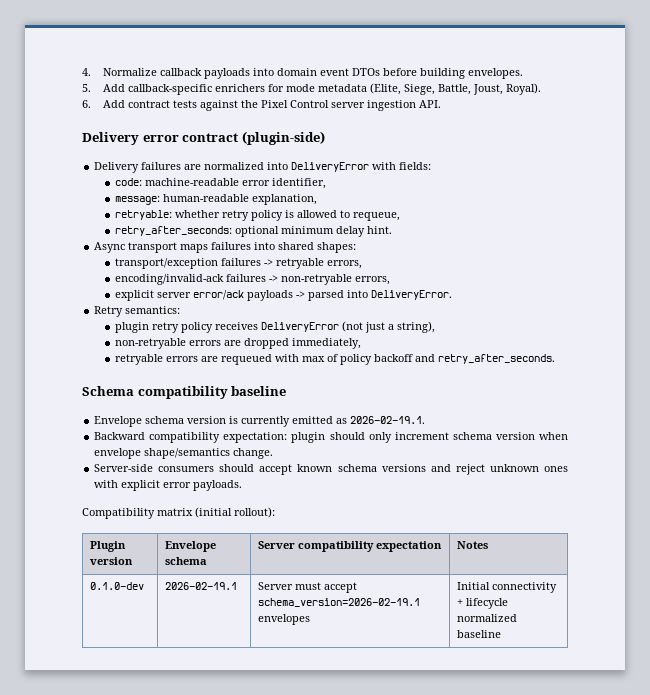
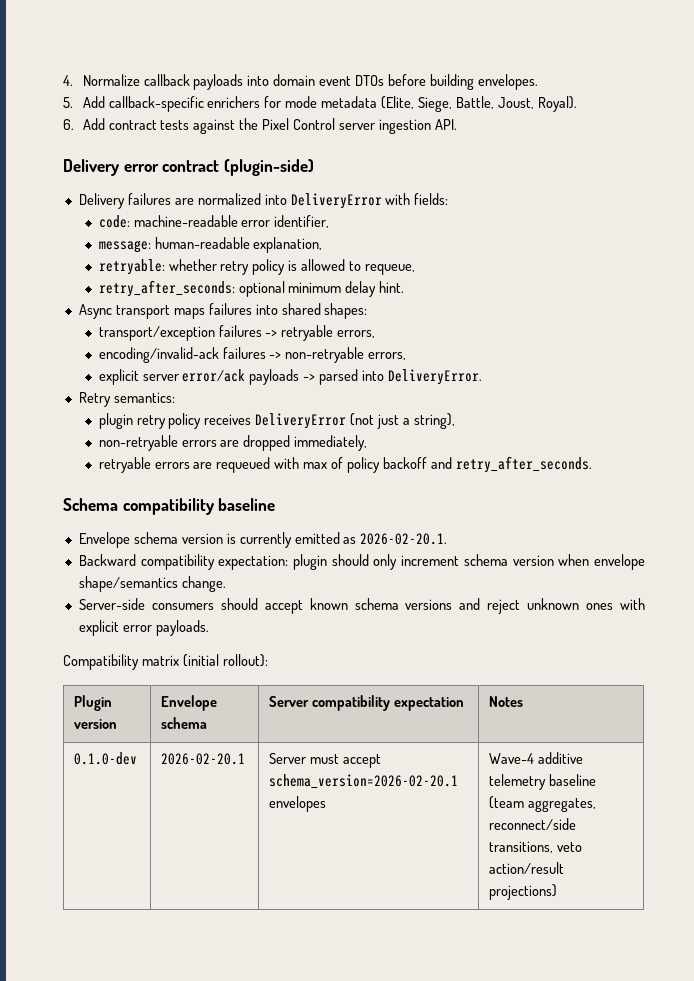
[350,416,426,424] 2026-02-19.1. -> [360,533,448,545] 2026-02-20.1.
[164,582,237,590] 2026-02-19.1 -> [161,753,246,765] 2026-02-20.1
[257,598,420,607] schema_version=2026-02-19.1 -> [269,774,459,789] schema_version=2026-02-20.1
[456,582,557,593] [456,598,508,609] [456,614,517,622] [456,630,501,638] Initial connectivity + lifecycle normalized baseline -> [489,752,584,764] [489,774,597,790] [489,796,597,812] [489,818,577,830] [489,841,583,853] [489,862,565,874] [489,884,558,900] Wave-4 additive telemetry baseline (team aggregates, reconnect/side transitions, veto action/result projections)

